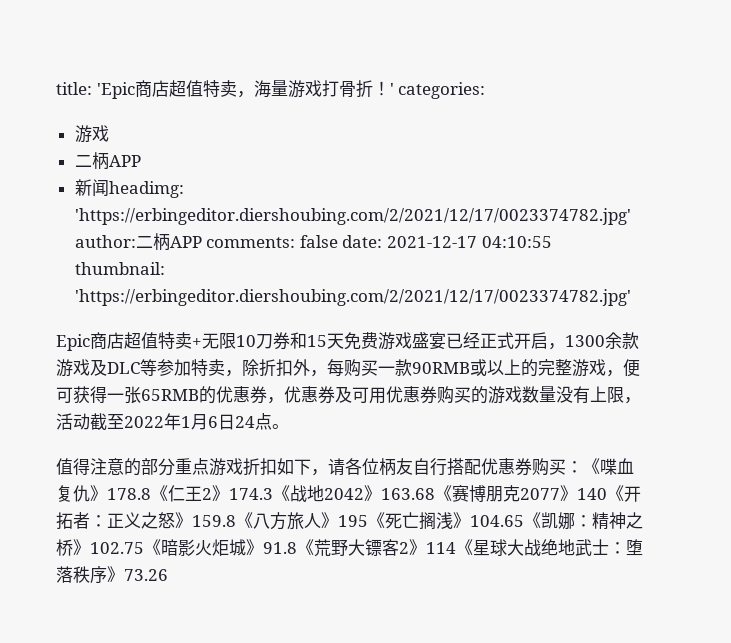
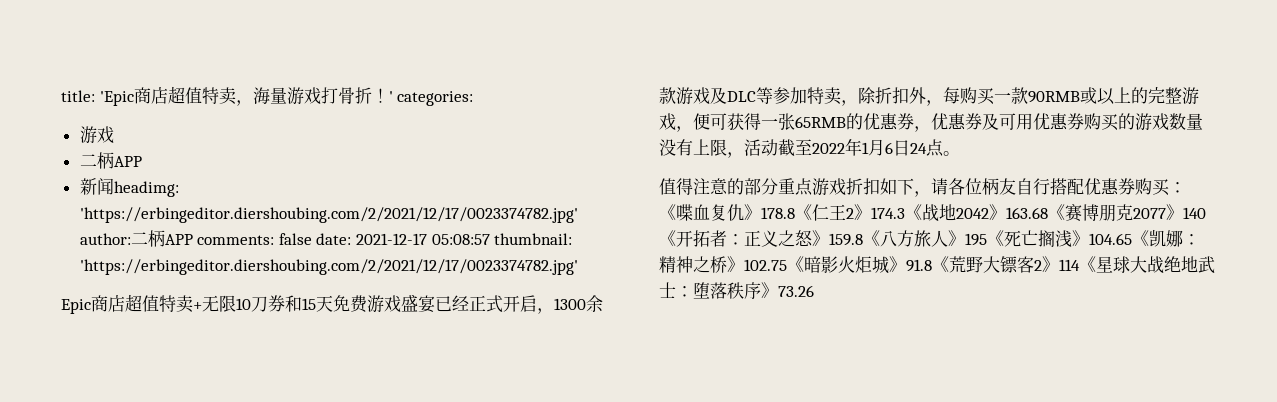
[481,236,552,248] 04:10:55 -> [431,234,490,245] 05:08:57

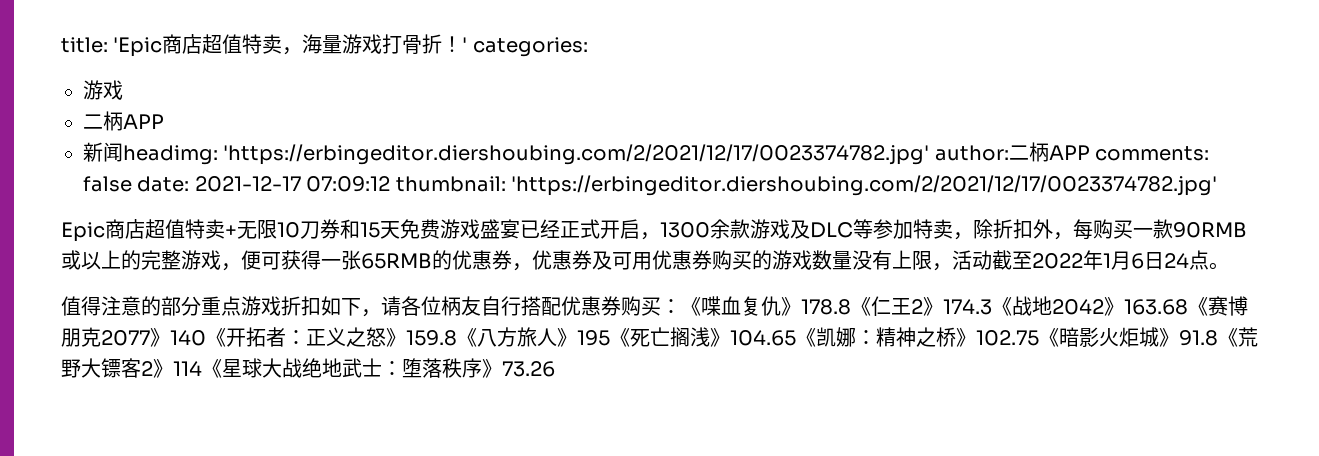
[431,234,490,245] 05:08:57 -> [306,176,391,192] 07:09:12

